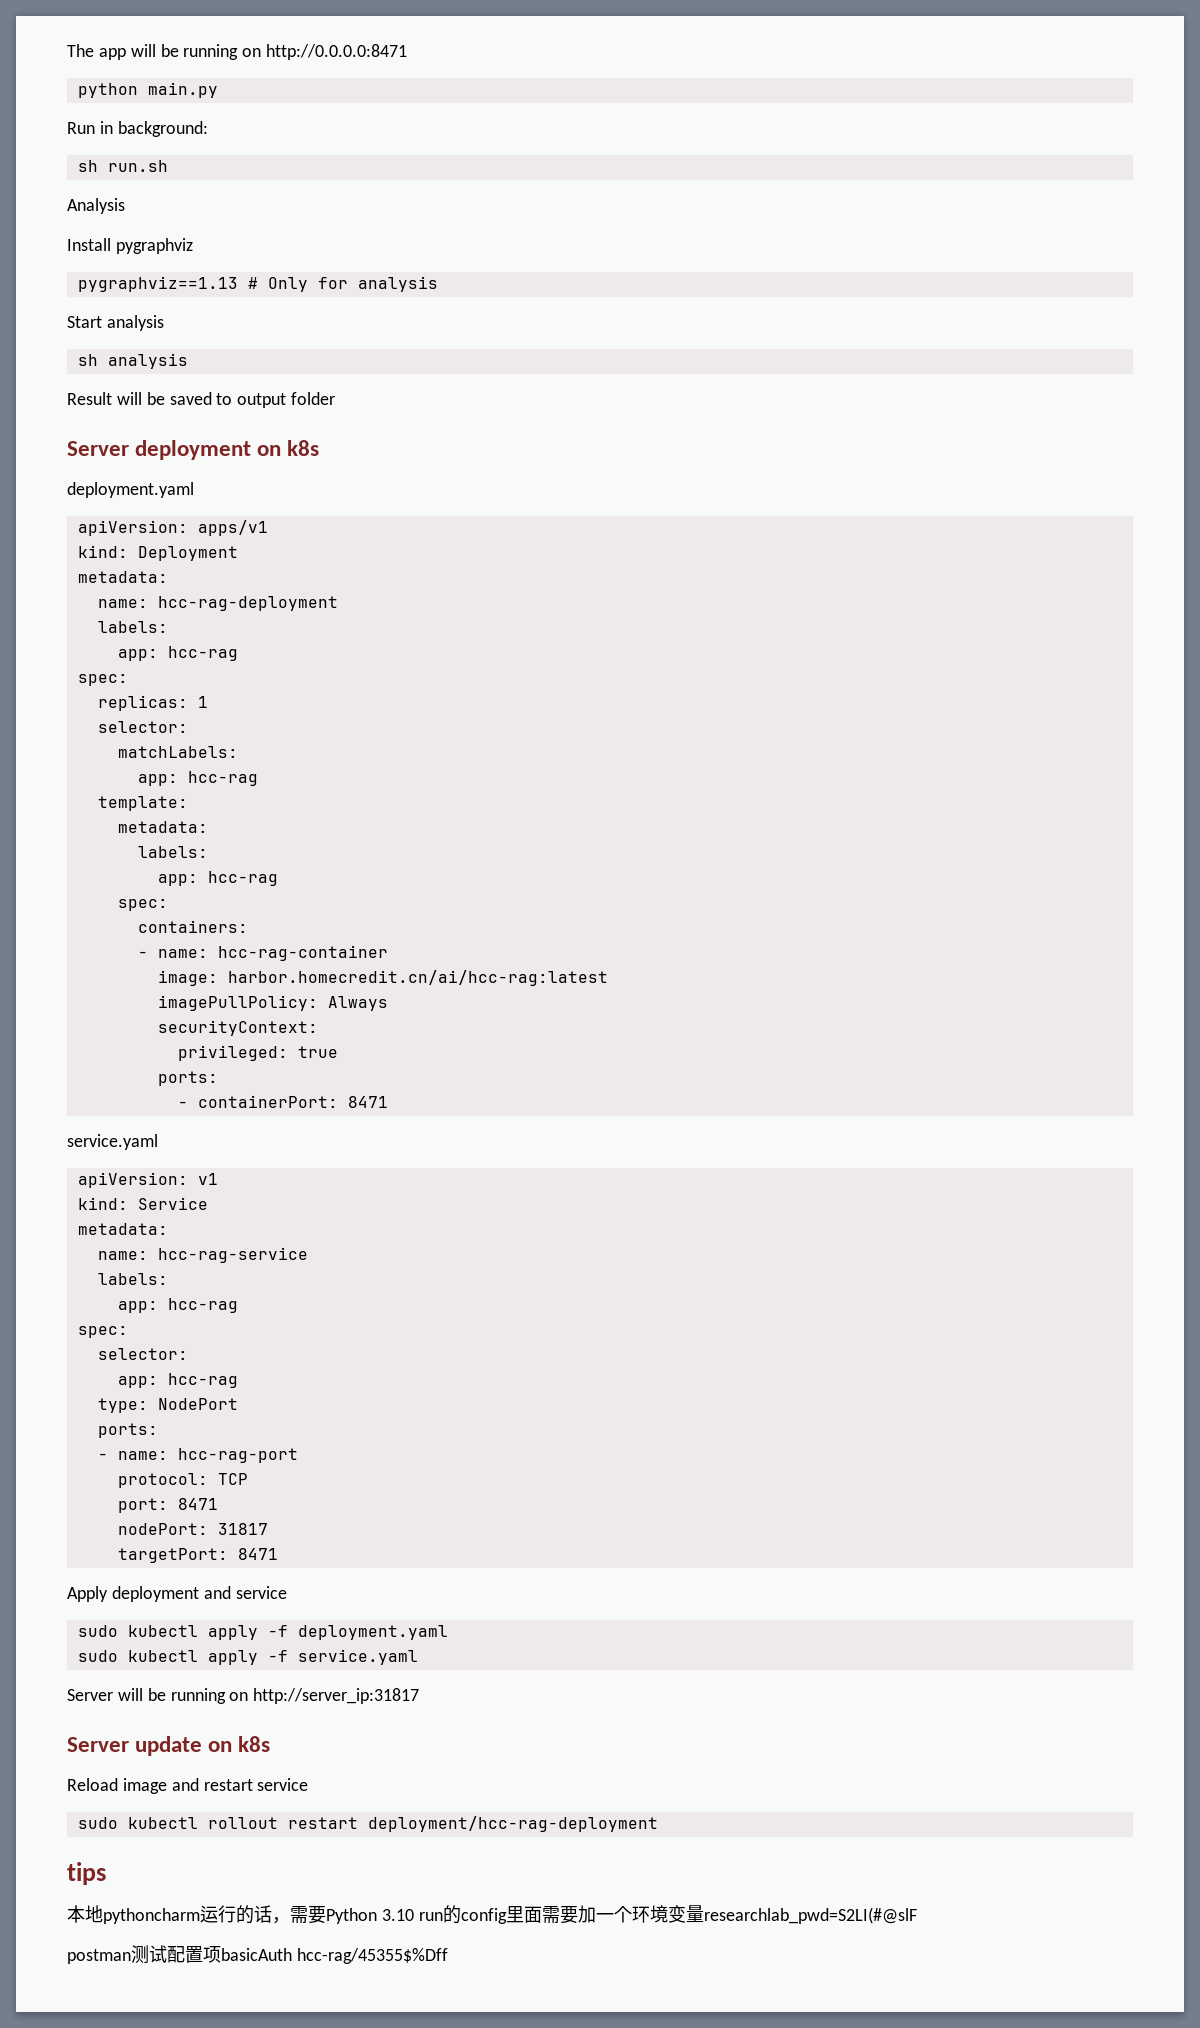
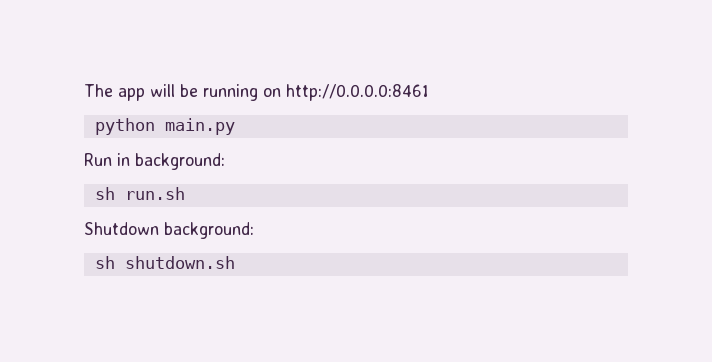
[266,44,408,60] http://0.0.0.0:8471 -> [286,84,429,101] http://0.0.0.0:8461
[67,198,125,214] [67,238,193,254] [77,276,438,292] [67,315,164,331] [77,353,188,369] [67,392,336,408] [67,440,320,460] [67,482,194,498] [77,520,268,536] [77,545,238,561] [77,571,168,583] [97,596,338,611] [97,621,168,633] [117,646,238,661] [77,674,128,686] [97,695,208,711] [97,721,188,733] [117,746,238,758] [137,771,258,786] [97,796,188,811] [117,821,208,833] [137,846,208,858] [157,871,278,886] [117,899,168,911] [137,920,248,933] [137,945,388,961] [157,970,608,986] [157,995,388,1011] [157,1020,318,1036] [177,1045,338,1061] [157,1071,218,1086] [177,1095,388,1108] [67,1134,158,1150] [77,1172,218,1188] [77,1197,208,1210] [77,1223,168,1235] [97,1247,308,1263] [97,1273,168,1285] [117,1298,238,1313] [77,1326,128,1338] [97,1348,188,1360] [117,1373,238,1388] [97,1398,238,1413] [97,1423,158,1438] [97,1448,298,1463] [117,1473,248,1488] [117,1498,218,1513] [117,1523,268,1535] [117,1548,278,1563] [67,1586,287,1602] [77,1625,448,1640] [77,1649,418,1665] [67,1688,420,1704] [67,1736,271,1756] [67,1778,309,1794] [77,1816,658,1832] [67,1862,106,1885] [67,1905,917,1924] [67,1945,448,1964] Analysis // Install pygraphviz // pygraphviz==1.13 # Only for analysis // Start analysis // sh analysis // Result will be saved to output folder // Server deployment on k8s // deployment.yaml // apiVersion: apps/v1 // kind: Deployment // metadata: // name: hcc-rag-deployment // labels: // app: hcc-rag // spec: // replicas: 1 // selector: // matchLabels: // app: hcc-rag // template: // metadata: // labels: // app: hcc-rag // spec: // containers: // - name: hcc-rag-container // image: harbor.homecredit.cn/ai/hcc-rag:latest // imagePullPolicy: Always // securityContext: // privileged: true // ports: // - containerPort: 8471 // service.yaml // apiVersion: v1 // kind: Service // metadata: // name: hcc-rag-service // labels: // app: hcc-rag // spec: // selector: // app: hcc-rag // type: NodePort // ports: // - name: hcc-rag-port // protocol: TCP // port: 8471 // nodePort: 31817 // targetPort: 8471 // Apply deployment and service // sudo kubectl apply -f deployment.yaml // sudo kubectl apply -f service.yaml // Server will be running on http://server_ip:31817 // Server update on k8s // Reload image and restart service // sudo kubectl rollout restart deployment/hcc-rag-deployment // tips // 本地pythoncharm运行的话，需要Python 3.10 run的config里面需要加一个环境变量researchlab_pwd=S2LI(#@slF // postman测试配置项basicAuth hcc-rag/45355$%Dff -> [84,222,254,239] [94,256,235,269] Shutdown background: // sh shutdown.sh

